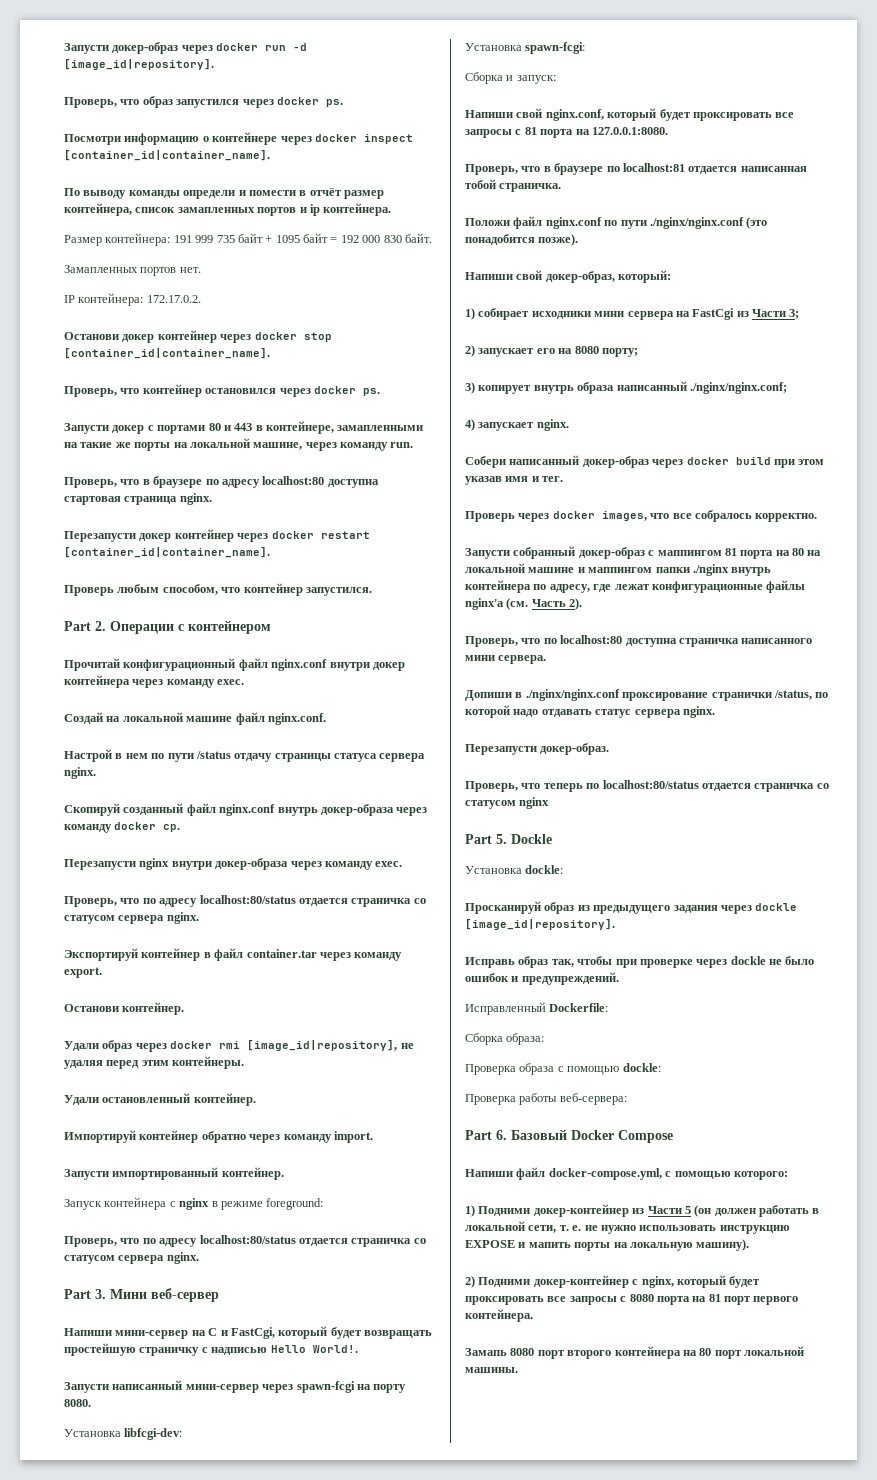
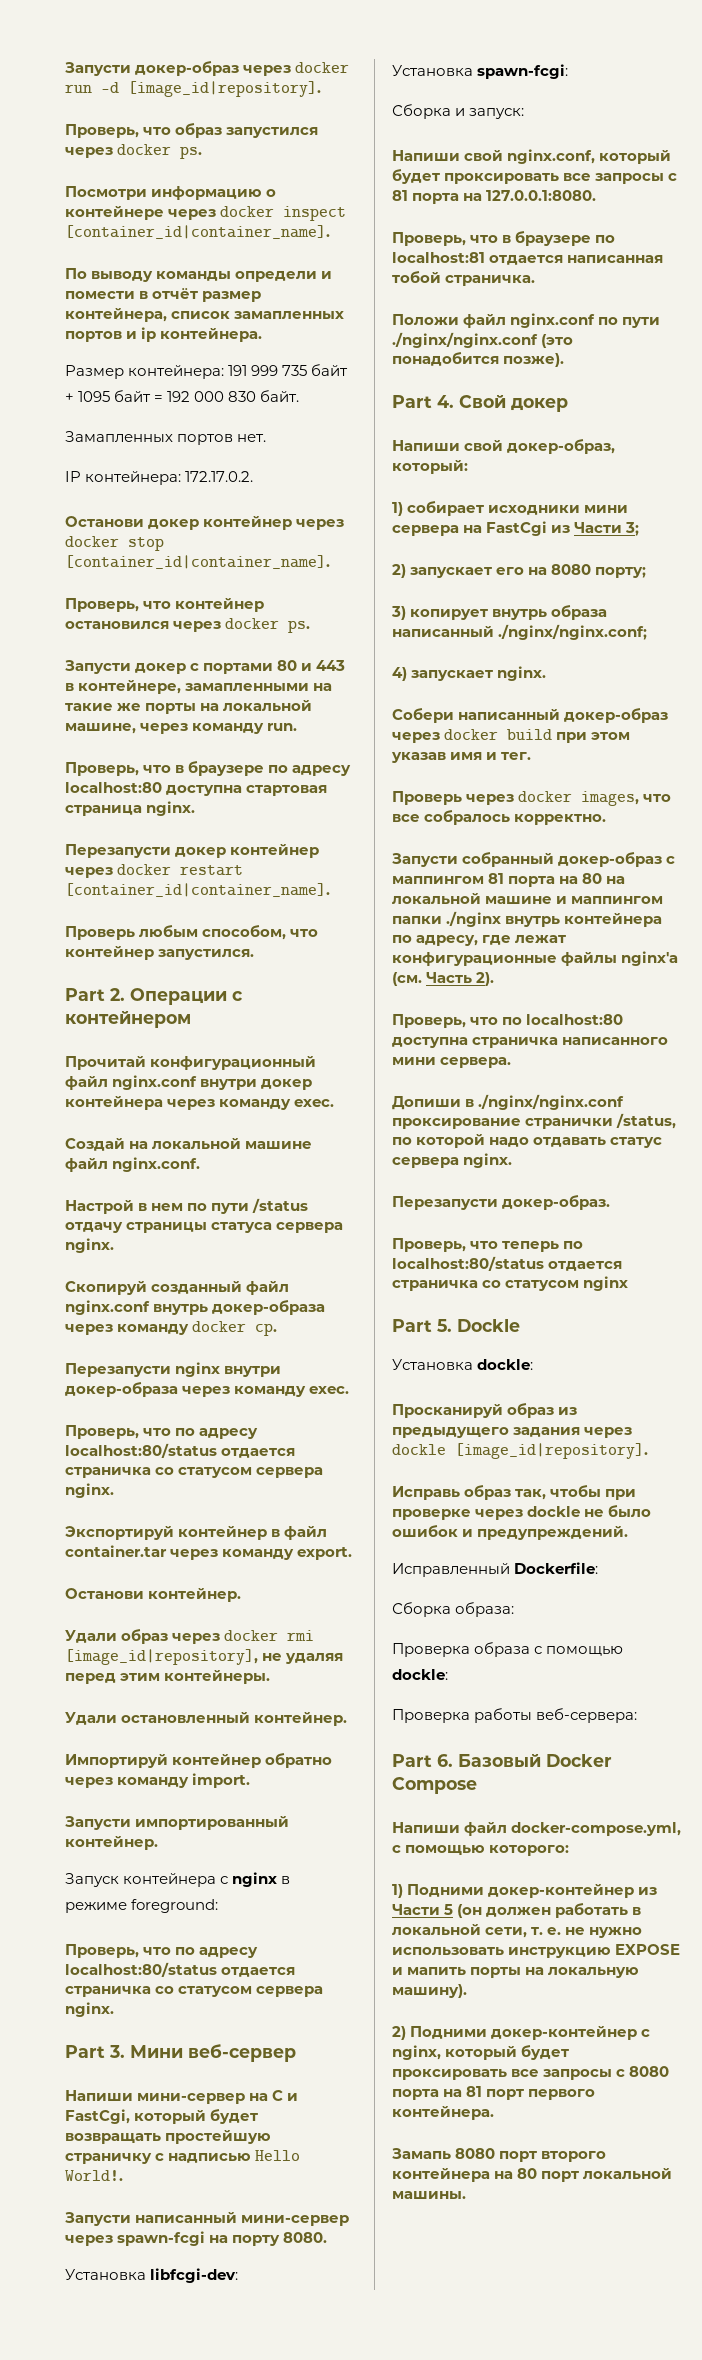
(579, 240) none -> [392,395,568,412] // Part 4. Свой докер

